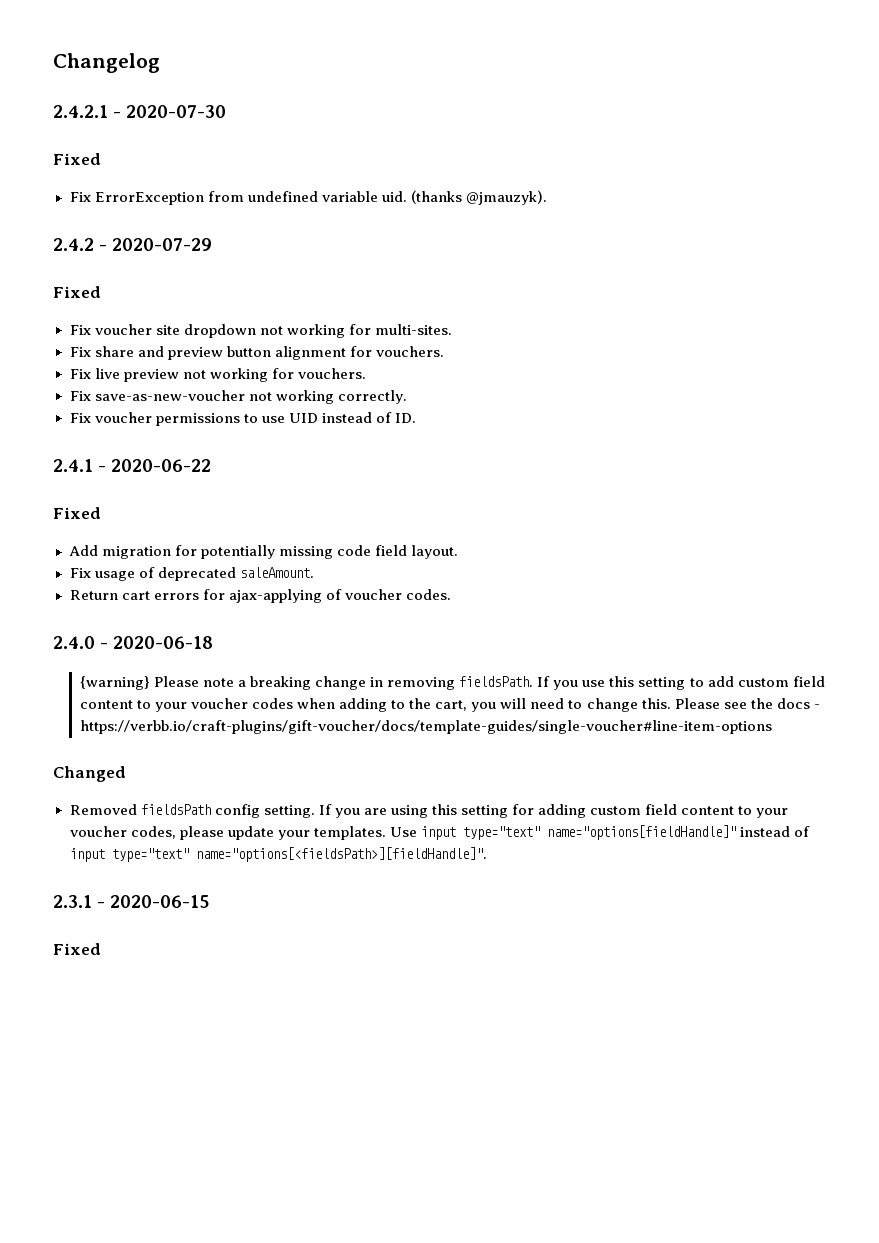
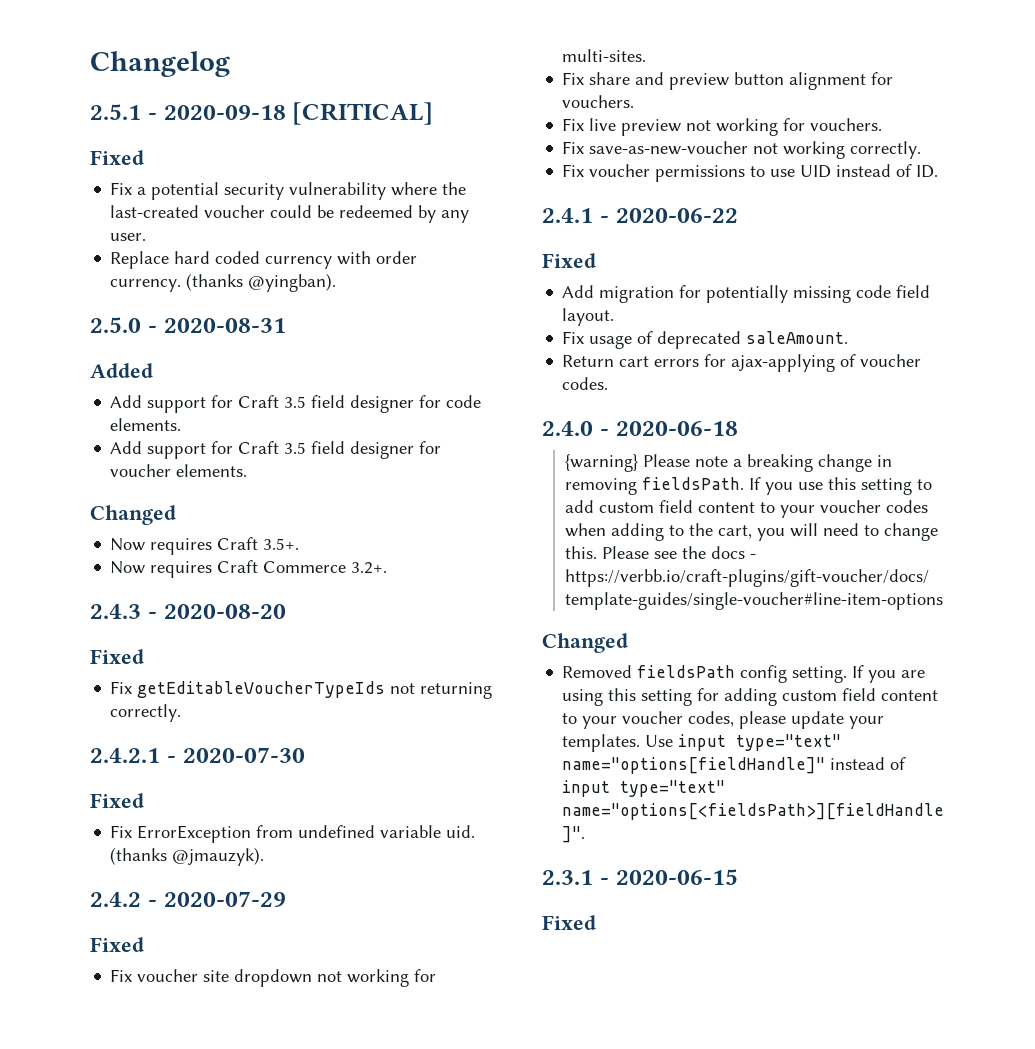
(160, 63) none -> [90,102,434,125] [90,150,144,165] [110,182,467,200] [110,205,470,223] [110,233,147,241] [110,251,418,269] [110,273,337,292] [90,317,286,333] [90,363,153,378] [110,395,482,413] [110,418,182,431] [110,441,442,459] [110,464,248,477] [90,505,176,525] [110,537,300,555] [110,560,388,578] [90,604,286,619] [90,649,144,664] [110,681,493,699] [110,704,182,722] // 2.5.1 - 2020-09-18 [CRITICAL] // Fixed // Fix a potential security vulnerability where the last-created voucher could be redeemed by any user. // Replace hard coded currency with order currency. (thanks @yingban). // 2.5.0 - 2020-08-31 // Added // Add support for Craft 3.5 field designer for code elements. // Add support for Craft 3.5 field designer for voucher elements. // Changed // Now requires Craft 3.5+. // Now requires Craft Commerce 3.2+. // 2.4.3 - 2020-08-20 // Fixed // Fix getEditableVoucherTypeIds not returning correctly.

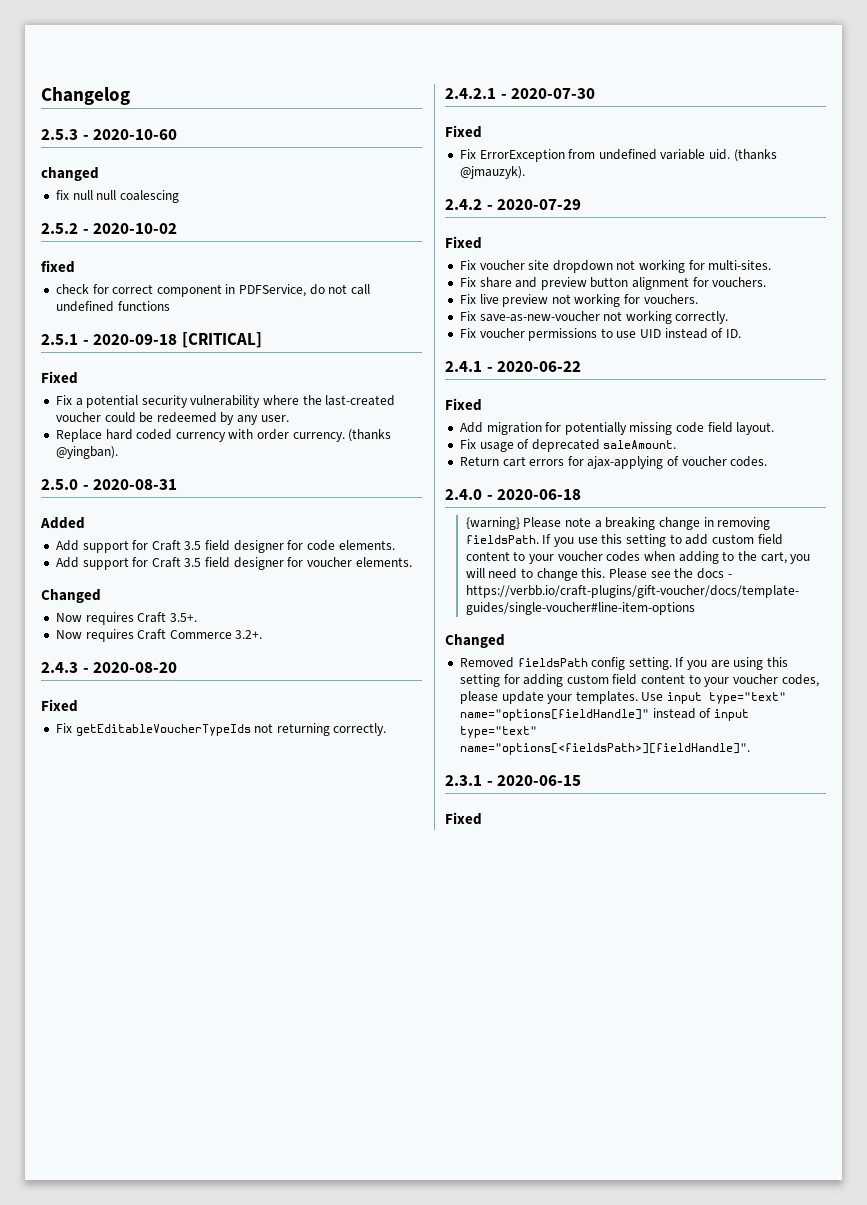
(230, 64) none -> [41,129,178,140] [41,167,99,181] [55,190,179,203] [41,223,178,234] [41,260,75,273] [55,284,371,297] [55,301,170,312] // 2.5.3 - 2020-10-60 // changed // fix null null coalescing // 2.5.2 - 2020-10-02 // fixed // check for correct component in PDFService, do not call undefined functions

